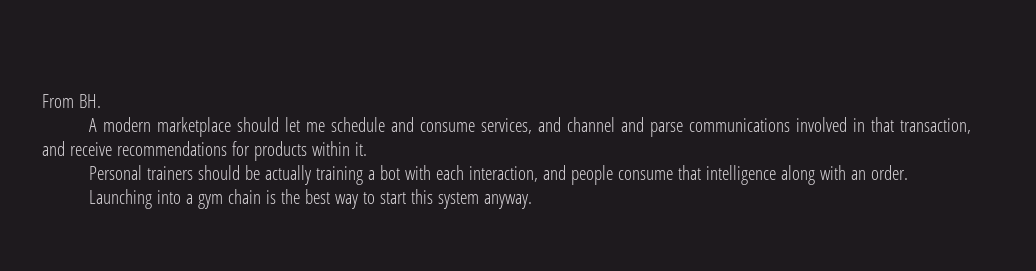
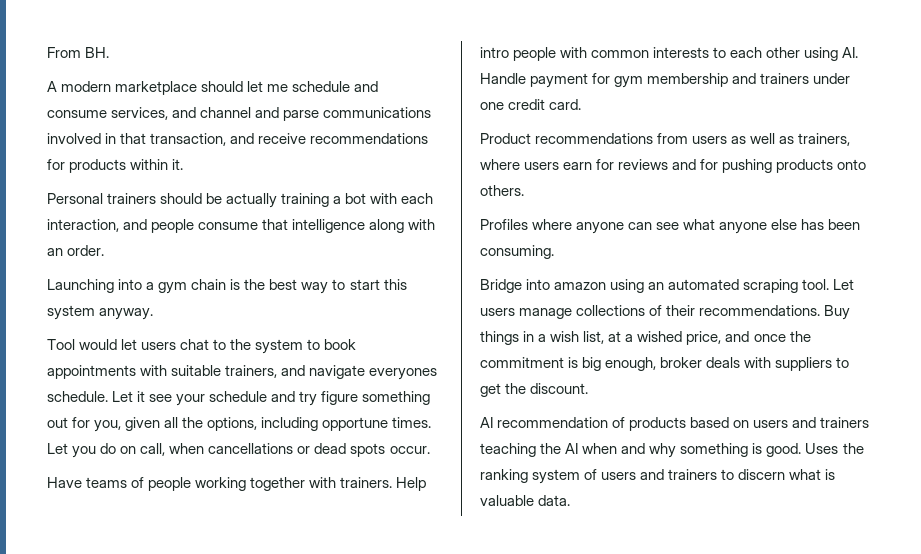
(532, 201) none -> [47,339,357,354] [47,365,438,380] [47,391,431,406] [47,417,432,432] [47,443,430,458] [47,477,427,491] [480,47,859,61] [480,73,851,88] [480,99,582,110] [480,133,851,146] [480,159,867,173] [480,185,524,196] [480,219,861,234] [480,245,554,259] [480,279,855,293] [480,305,851,320] [480,331,811,345] [480,357,850,371] [480,383,589,397] [480,417,870,431] [480,443,864,458] [480,469,836,484] [480,495,571,506] // Tool would let users chat to the system to book appointments with suitable trainers, and navigate everyones schedule. Let it see your schedule and try figure something out for you, given all the options, including opportune times. Let you do on call, when cancellations or dead spots occur. // Have teams of people working together with trainers. Help intro people with common interests to each other using AI. Handle payment for gym membership and trainers under one credit card. // Product recommendations from users as well as trainers, where users earn for reviews and for pushing products onto others. // Profiles where anyone can see what anyone else has been consuming. // Bridge into amazon using an automated scraping tool. Let users manage collections of their recommendations. Buy things in a wish list, at a wished price, and once the commitment is big enough, broker deals with suppliers to get the discount. // AI recommendation of products based on users and trainers teaching the AI when and why something is good. Uses the ranking system of users and trainers to discern what is valuable data.

